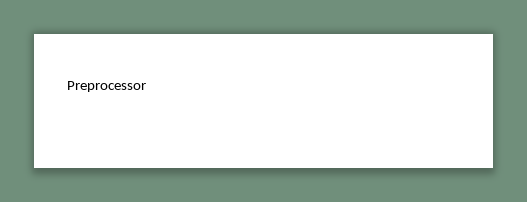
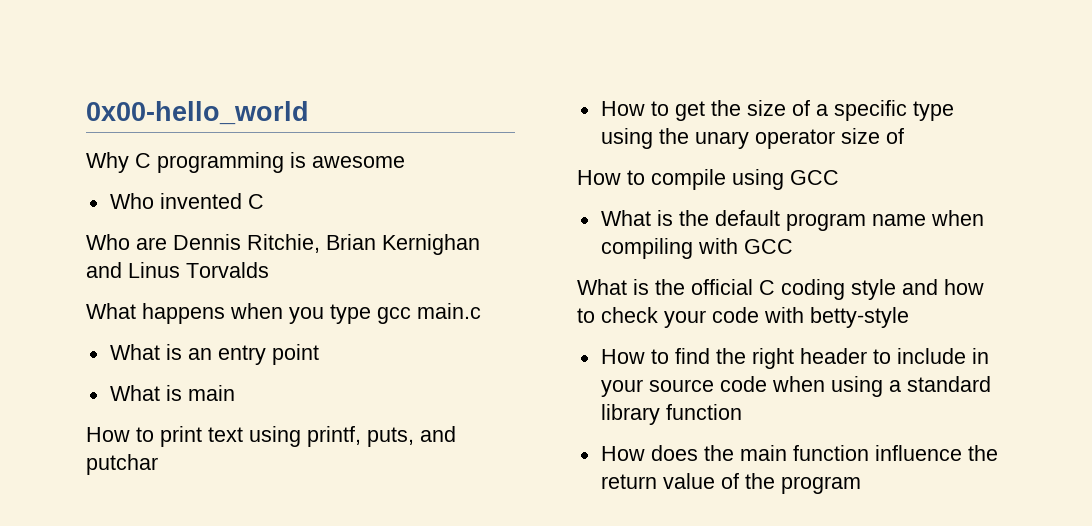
[67,81,146,92] Preprocessor -> [86,101,309,125] [86,152,405,173] [109,193,264,209] [86,234,480,255] [86,262,269,278] [86,303,481,324] [109,344,319,365] [109,385,235,401] [86,426,456,447] [86,454,158,475] [600,100,954,121] [600,128,904,149] [577,169,839,190] [600,210,984,231] [600,238,793,259] [577,279,984,300] [577,307,909,328] [600,348,989,369] [600,376,991,397] [600,404,742,425] [600,445,998,461] [600,473,861,494] 0x00-hello_world // Why C programming is awesome // Who invented C // Who are Dennis Ritchie, Brian Kernighan and Linus Torvalds // What happens when you type gcc main.c // What is an entry point // What is main // How to print text using printf, puts, and putchar // How to get the size of a specific type using the unary operator size of // How to compile using GCC // What is the default program name when compiling with GCC // What is the official C coding style and how to check your code with betty-style // How to find the right header to include in your source code when using a standard library function // How does the main function influence the return value of the program

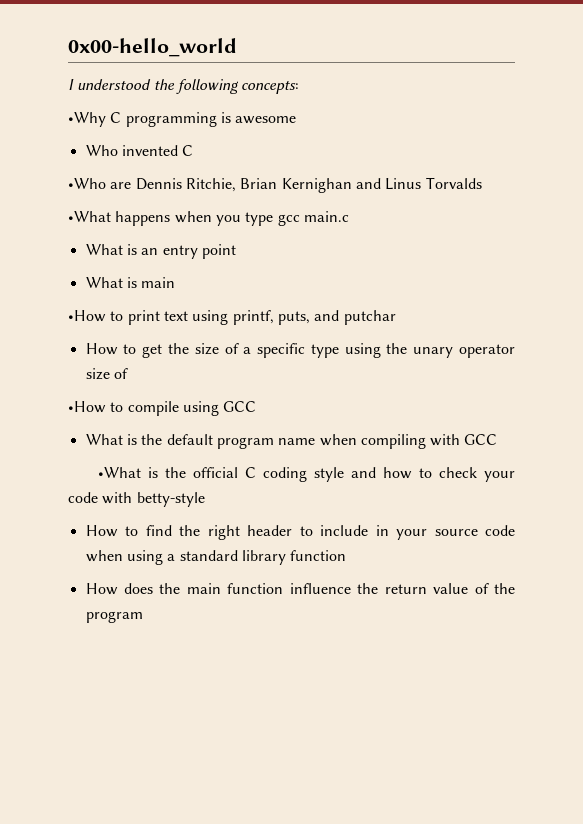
[86,152,129,173] Why -> [68,79,300,94] [68,112,106,127] I understood the following concepts: // •Why
[86,234,130,250] Who -> [68,178,106,189] •Who
[86,303,136,319] What -> [68,211,111,222] •What
[86,427,130,442] How -> [68,310,106,322] •How
[577,170,621,185] How -> [68,401,106,413] •How
[577,279,627,295] What -> [98,467,142,478] •What

